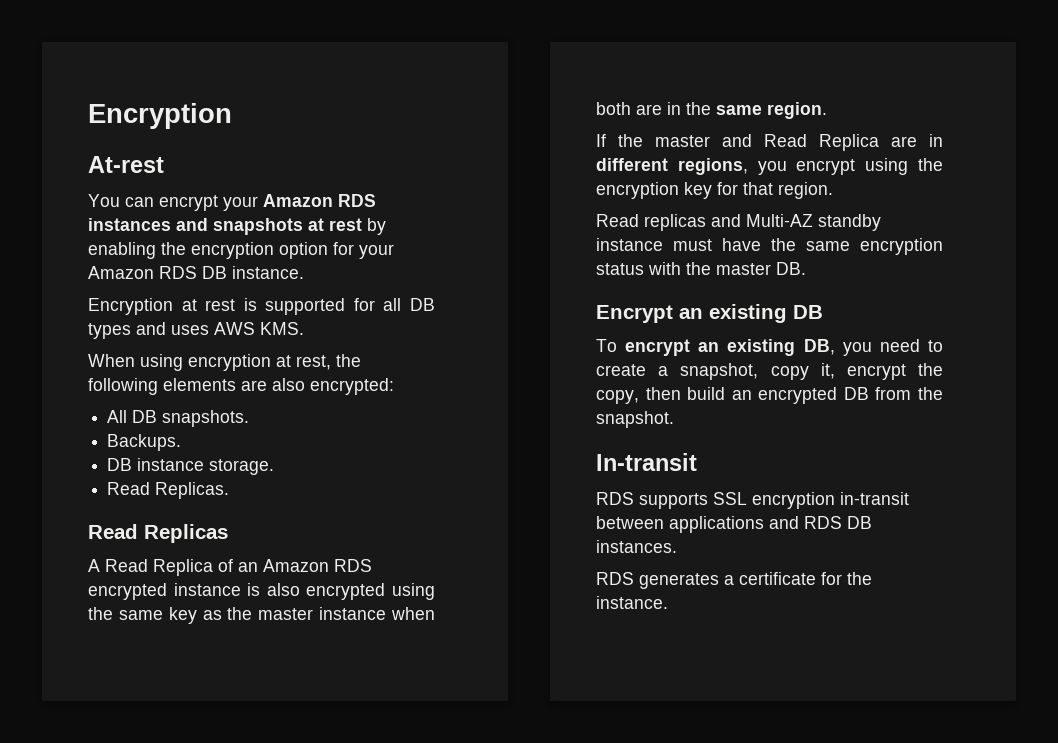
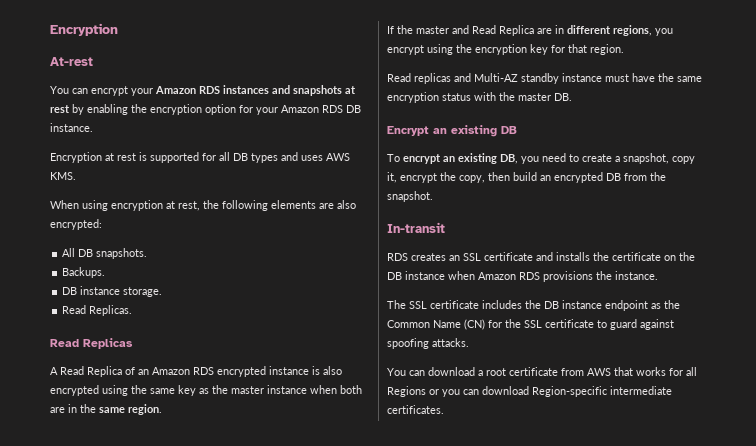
[639,492,909,509] [596,516,872,533] [596,540,677,553] [596,572,872,589] [596,596,668,609] supports SSL encryption in-transit between applications and RDS DB instances. // RDS generates a certificate for the instance. -> [411,252,695,261] [387,271,658,282] [387,300,680,311] [387,319,674,330] [387,338,469,349] [387,367,697,376] [387,386,672,397] [387,405,444,414] creates an SSL certificate and installs the certificate on the DB instance when Amazon RDS provisions the instance. // The SSL certificate includes the DB instance endpoint as the Common Name (CN) for the SSL certificate to guard against spoofing attacks. // You can download a root certificate from AWS that works for all Regions or you can download Region-specific intermediate certificates.

